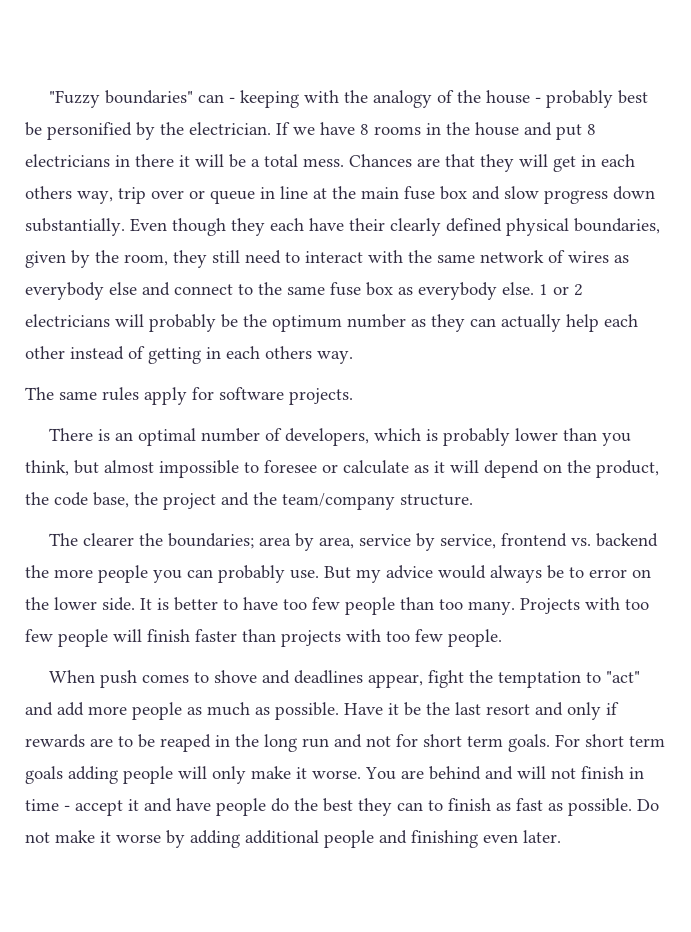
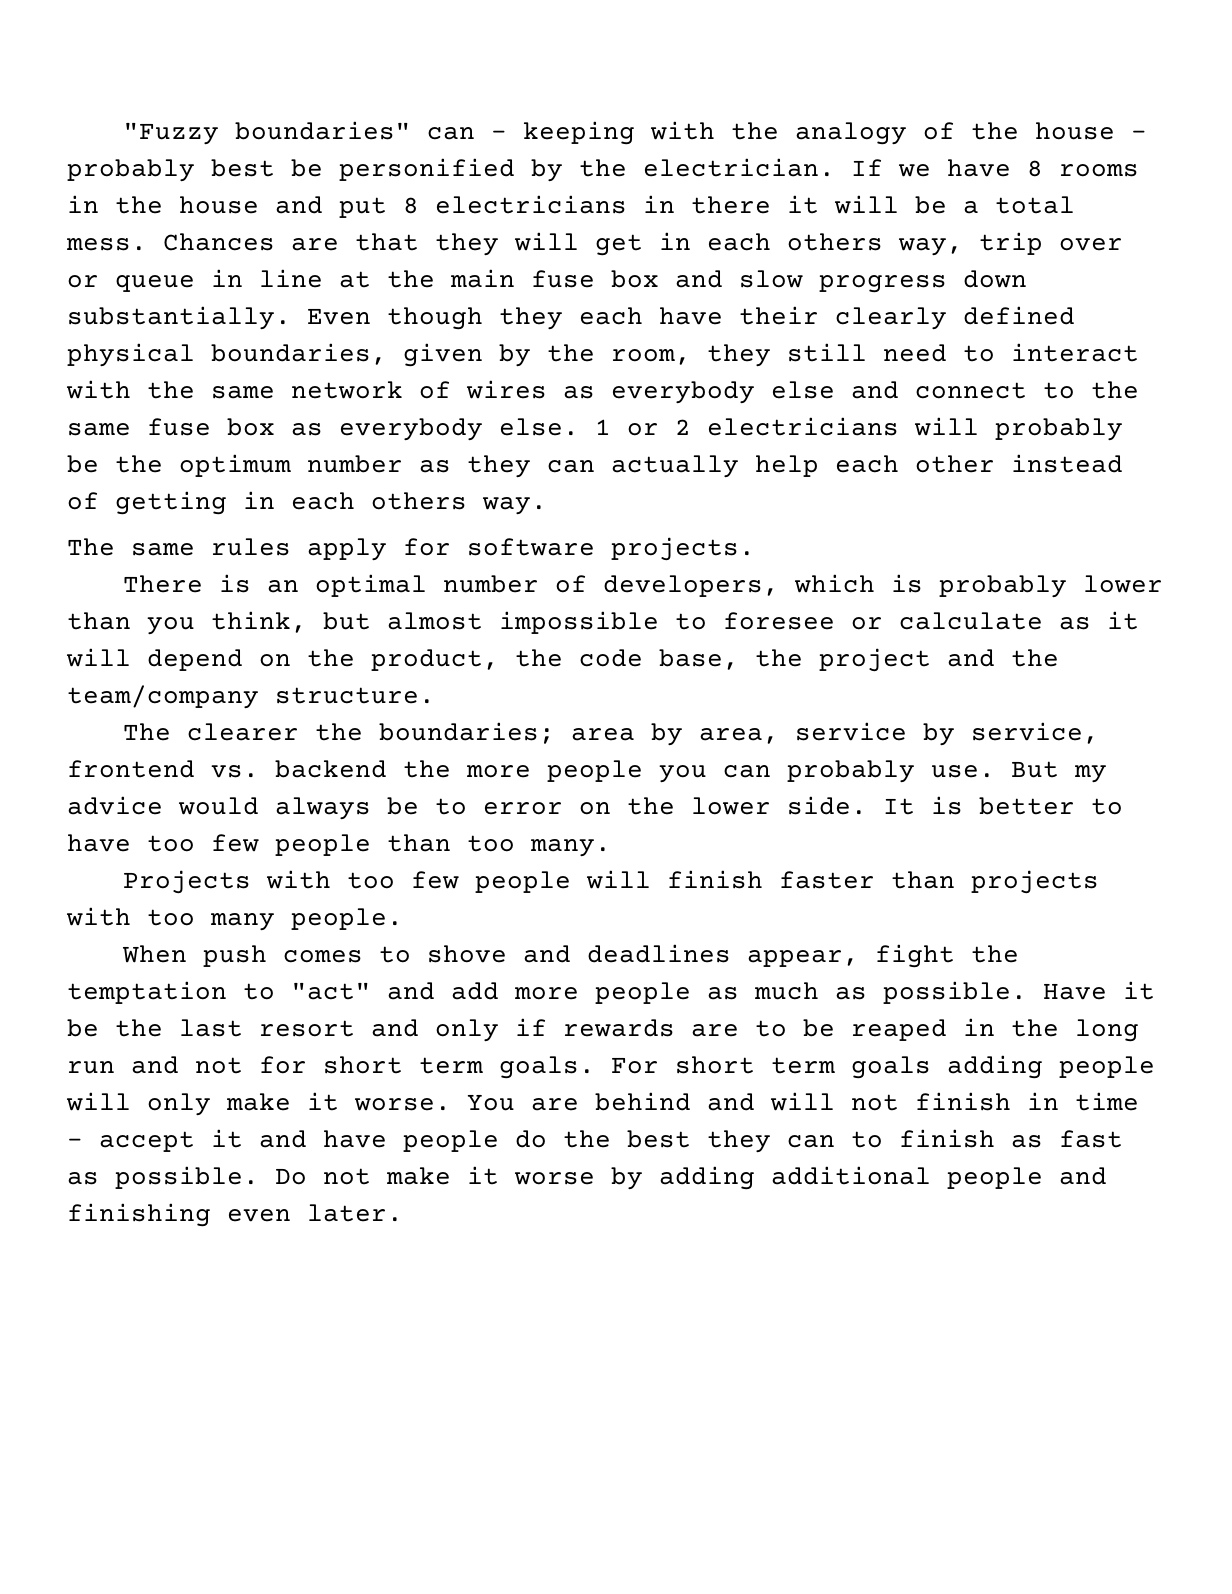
(515, 608) none -> (611, 848) //
[415,629,443,642] few -> [210,913,275,931] many

